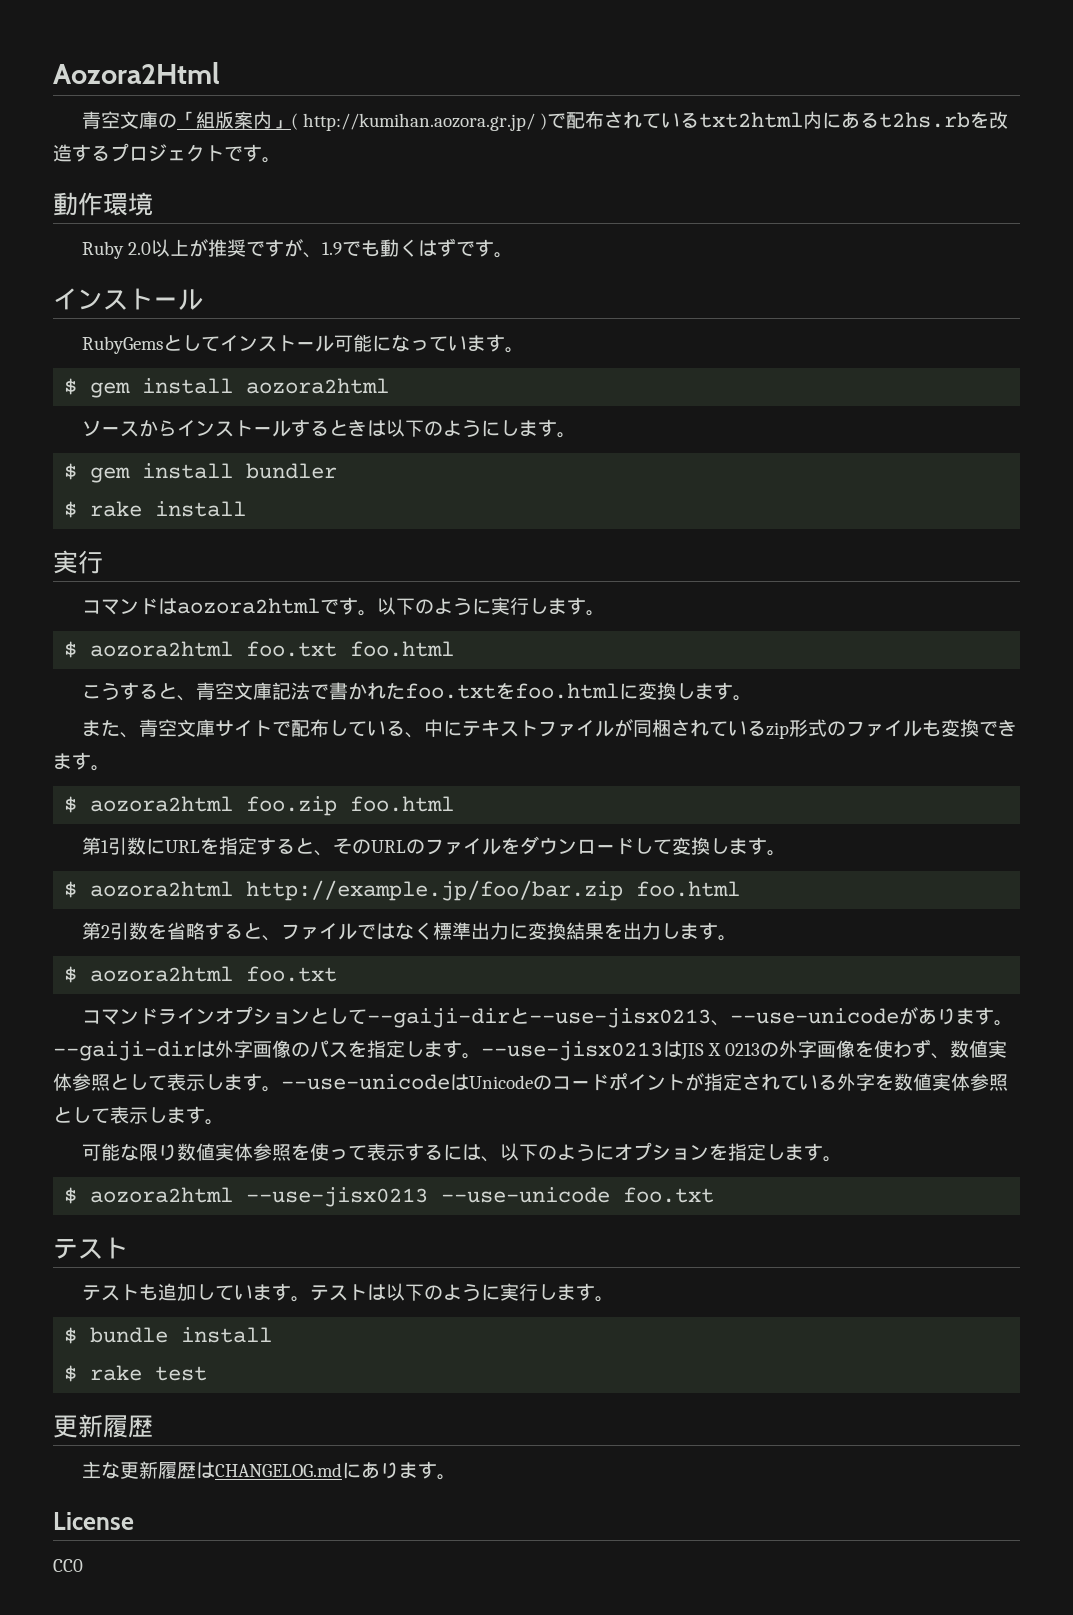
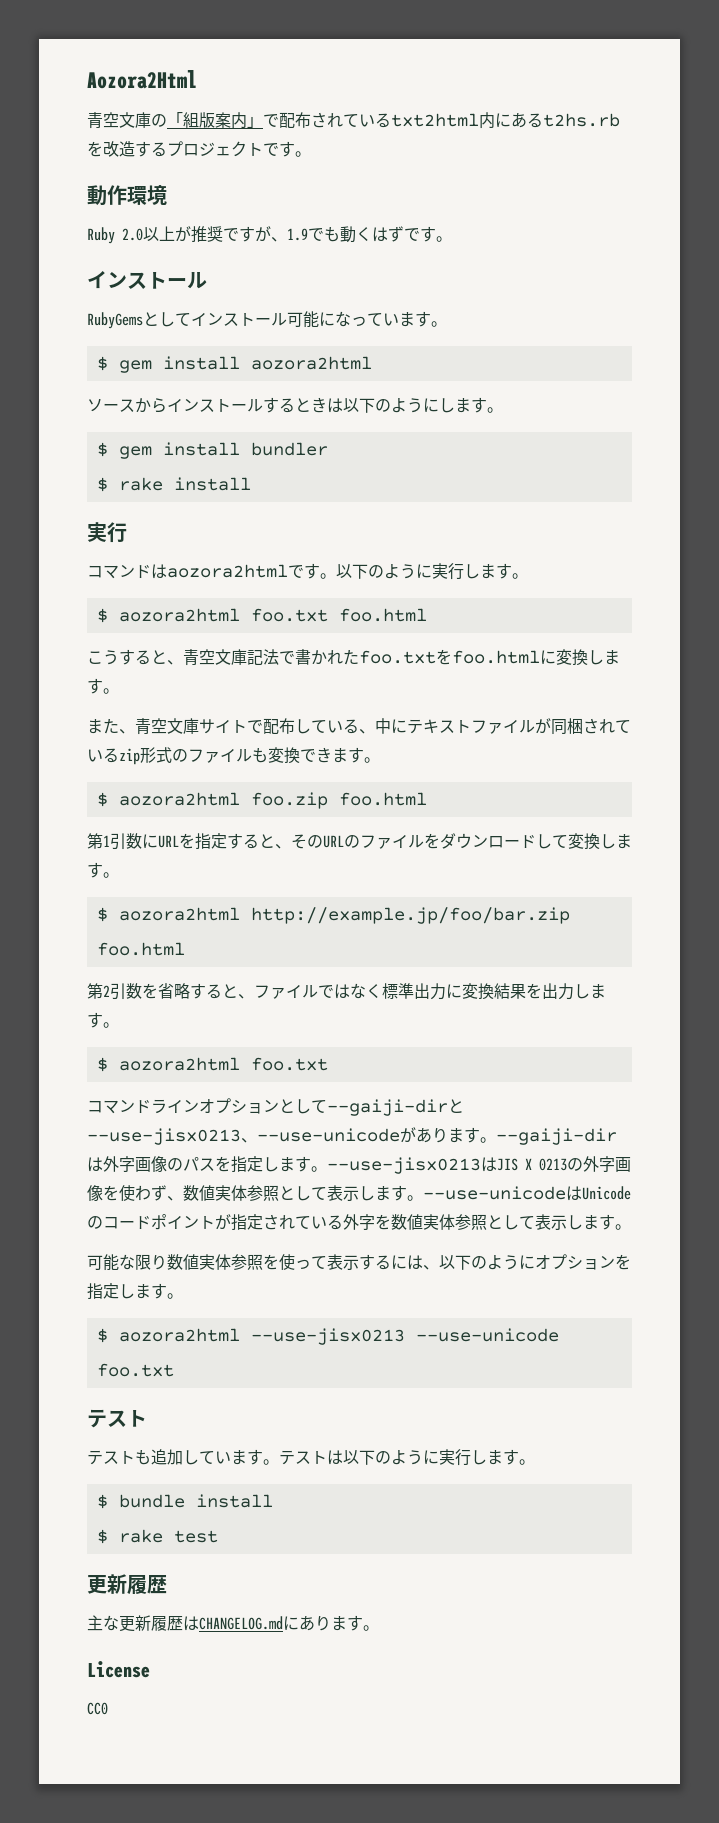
[290,113,547,131] ( http://kumihan.aozora.gr.jp/ ) -> (263, 122) none

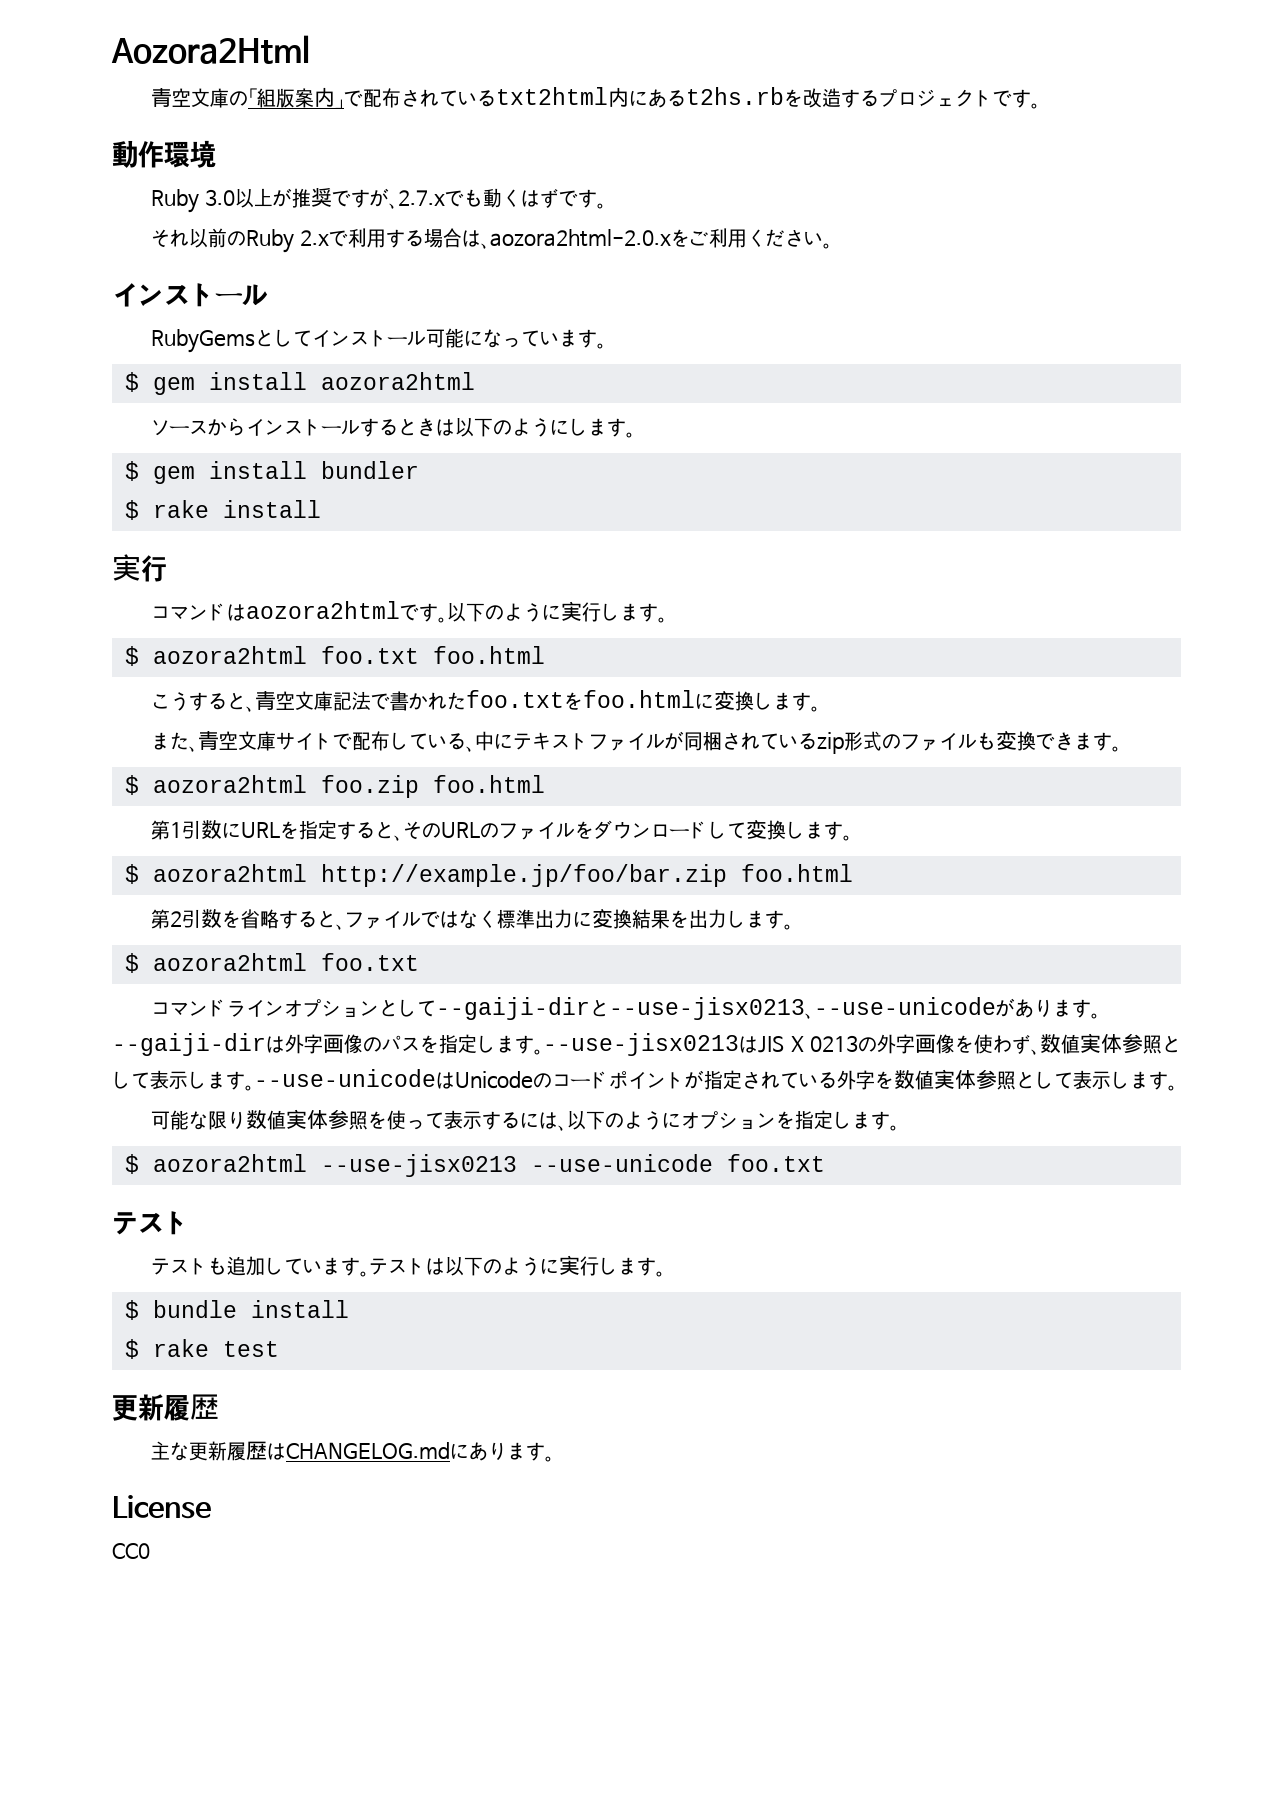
[122,228,143,241] 2.0 -> [205,189,236,206] 3.0
[287,228,308,241] 1.9 -> [398,190,446,206] 2.7.x
(452, 239) none -> [151,228,833,253] // それ以前のRuby 2.xで利用する場合は、aozora2html-2.0.xをご利用ください。

